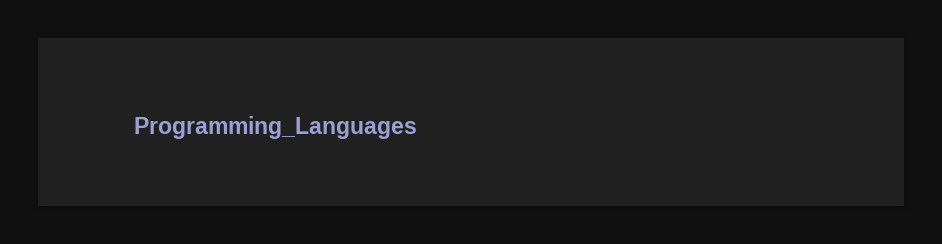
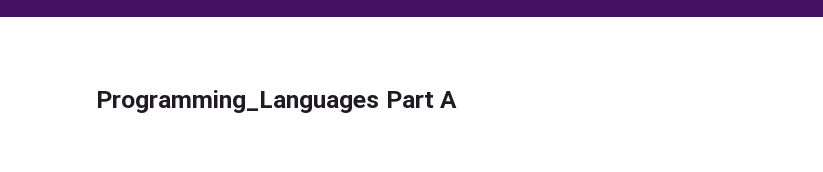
(417, 127) none -> [385,91,458,108] Part A

